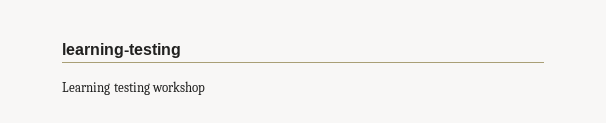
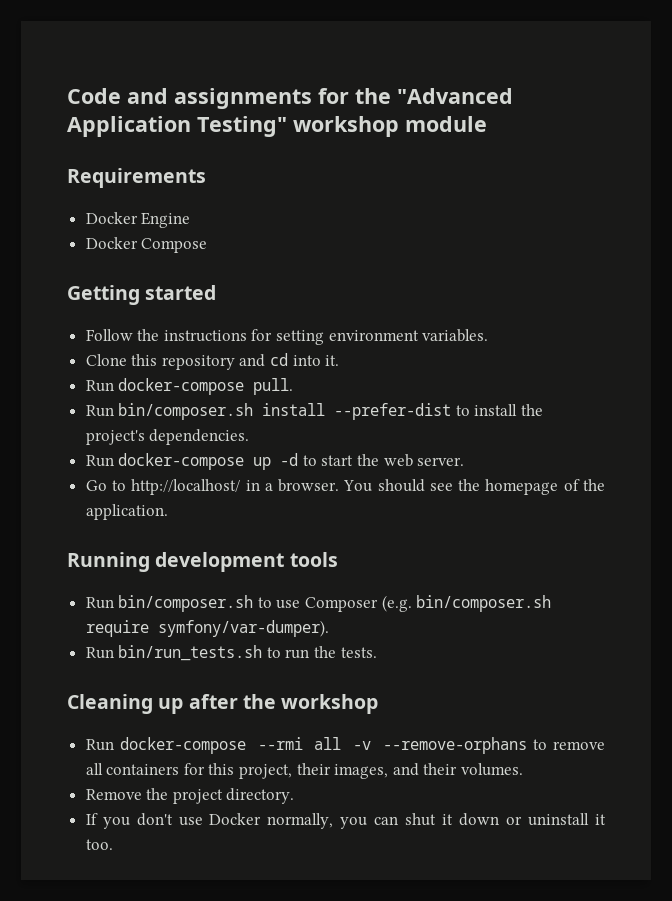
[62,43,181,58] [62,81,206,95] learning-testing // Learning testing workshop -> [67,88,513,109] [67,116,487,137] [67,168,206,188] [85,212,191,228] [85,237,208,253] [67,285,217,305] [85,329,489,345] [85,353,340,370] [85,378,294,395] [85,403,544,420] [85,429,250,445] [85,453,465,470] [85,479,605,495] [85,504,168,520] [67,552,338,572] [85,595,552,612] [85,620,329,637] [85,645,377,661] [67,694,379,714] [85,737,605,754] [85,763,524,779] [85,788,295,804] [85,813,606,829] [85,839,113,850] Code and assignments for the "Advanced Application Testing" workshop module // Requirements // Docker Engine // Docker Compose // Getting started // Follow the instructions for setting environment variables. // Clone this repository and cd into it. // Run docker-compose pull. // Run bin/composer.sh install --prefer-dist to install the project's dependencies. // Run docker-compose up -d to start the web server. // Go to http://localhost/ in a browser. You should see the homepage of the application. // Running development tools // Run bin/composer.sh to use Composer (e.g. bin/composer.sh require symfony/var-dumper). // Run bin/run_tests.sh to run the tests. // Cleaning up after the workshop // Run docker-compose --rmi all -v --remove-orphans to remove all containers for this project, their images, and their volumes. // Remove the project directory. // If you don't use Docker normally, you can shut it down or uninstall it too.

